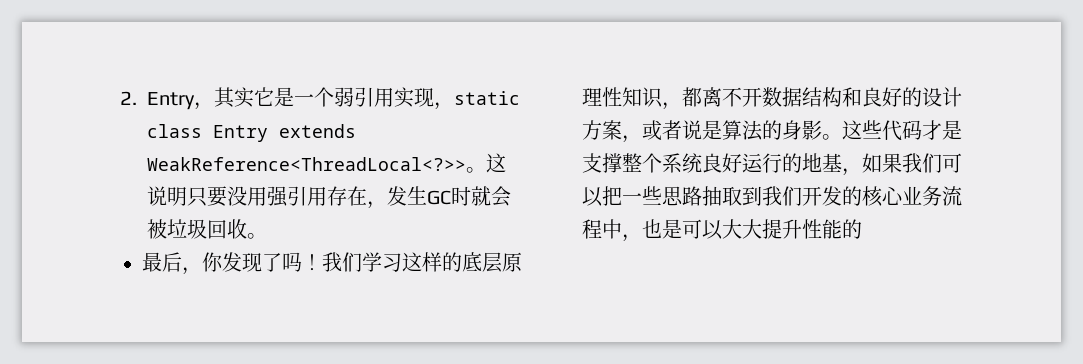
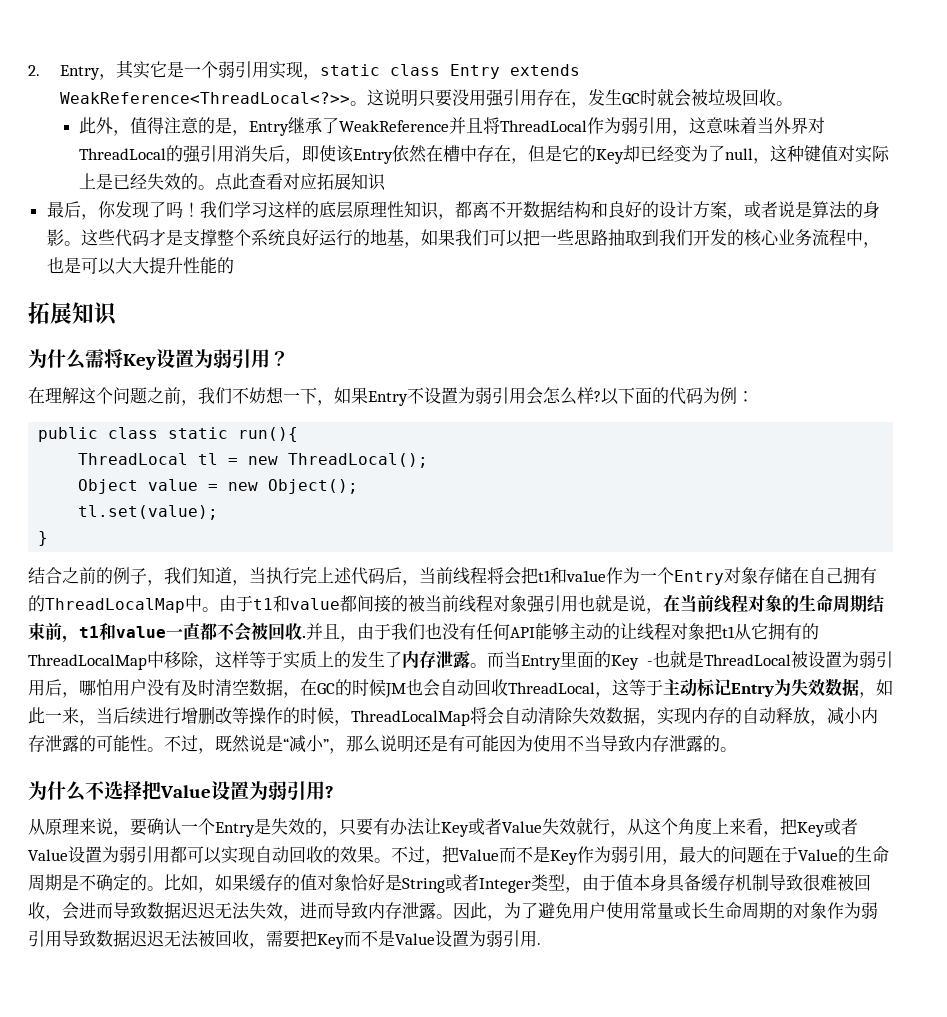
(267, 236) none -> [79,117,826,136] [79,145,891,164] [79,173,387,191] // 此外，值得注意的是，Entry继承了WeakReference并且将ThreadLocal作为弱引用，这意味着当外界对ThreadLocal的强引用消失后，即使该Entry依然在槽中存在，但是它的Key却已经变为了null，这种键值对实际上是已经失效的。点此查看对应拓展知识
(862, 229) none -> [28,302,118,326] [28,349,289,370] [28,387,754,406] [38,427,299,442] [78,453,429,468] [78,479,359,494] [78,505,219,520] [38,531,49,546] [28,567,877,586] [28,594,884,614] [28,622,819,643] [28,650,893,670] [28,678,893,698] [28,706,878,726] [28,735,737,754] [28,780,334,801] [28,817,858,837] [28,846,889,865] [28,874,871,893] [28,902,878,921] [28,930,541,949] // 拓展知识 // 为什么需将Key设置为弱引用？ // 在理解这个问题之前，我们不妨想一下，如果Entry不设置为弱引用会怎么样?以下面的代码为例： // public class static run(){ // ThreadLocal tl = new ThreadLocal(); // Object value = new Object(); // tl.set(value); // } // 结合之前的例子，我们知道，当执行完上述代码后，当前线程将会把t1和va1ue作为一个Entry对象存储在自己拥有的ThreadLocalMap中。由于t1和value都间接的被当前线程对象强引用也就是说，在当前线程对象的生命周期结束前，t1和value一直都不会被回收.并且，由于我们也没有任何API能够主动的让线程对象把t1从它拥有的ThreadLocalMap中移除，这样等于实质上的发生了内存泄露。而当Entry里面的Key -也就是ThreadLocal被设置为弱引用后，哪怕用户没有及时清空数据，在GC的时候JM也会自动回收ThreadLocal，这等于主动标记Entry为失效数据，如此一来，当后续进行增删改等操作的时候，ThreadLocalMap将会自动清除失效数据，实现内存的自动释放，减小内存泄露的可能性。不过，既然说是“减小”，那么说明还是有可能因为使用不当导致内存泄露的。 // 为什么不选择把Value设置为弱引用? // 从原理来说，要确认一个Entry是失效的，只要有办法让Key或者Value失效就行，从这个角度上来看，把Key或者Value设置为弱引用都可以实现自动回收的效果。不过，把Value而不是Key作为弱引用，最大的问题在于Value的生命周期是不确定的。比如，如果缓存的值对象恰好是String或者Integer类型，由于值本身具备缓存机制导致很难被回收，会进而导致数据迟迟无法失效，进而导致内存泄露。因此，为了避免用户使用常量或长生命周期的对象作为弱引用导致数据迟迟无法被回收，需要把Key而不是Value设置为弱引用.

